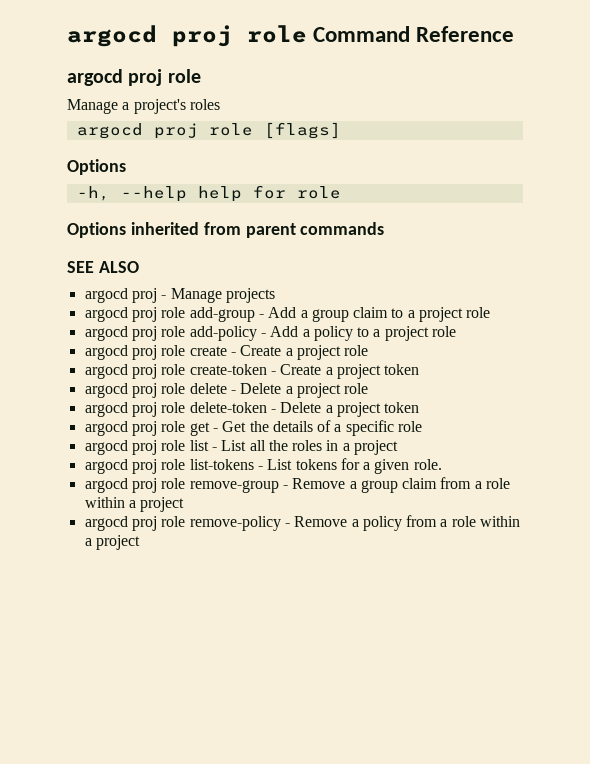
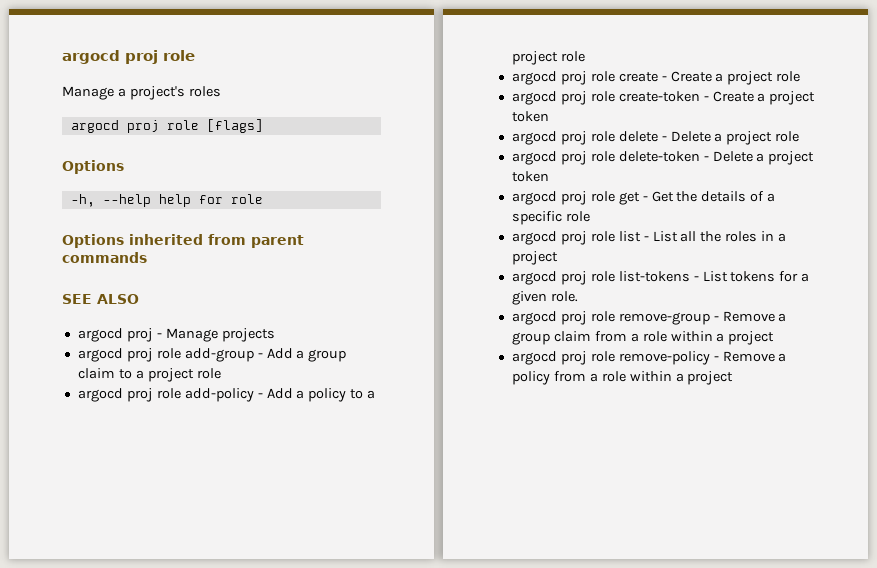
[67,25,515,47] [67,69,201,86] argocd proj role Command Reference // argocd proj role -> [62,50,195,64] argocd proj role

